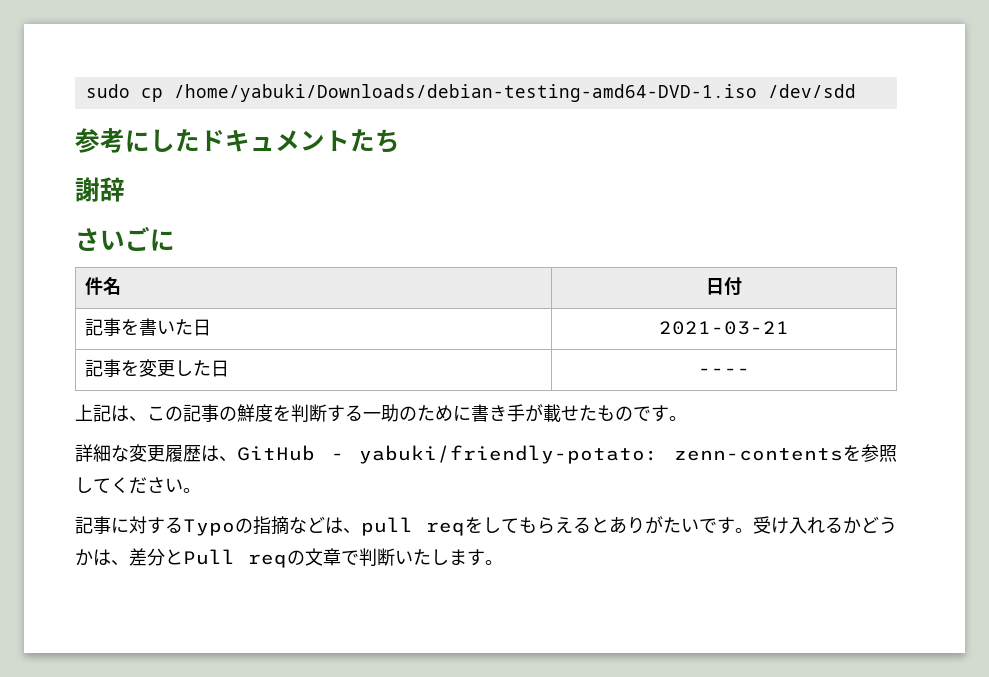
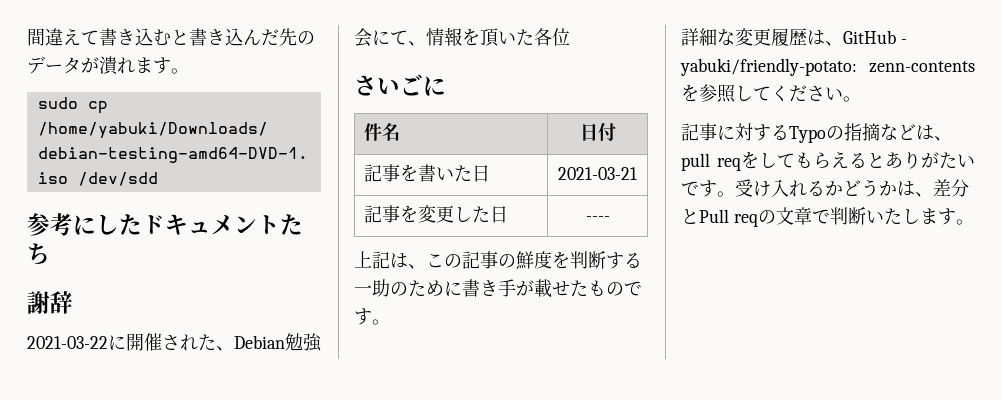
(85, 91) none -> [27,28,315,46] [27,56,189,75] 間違えて書き込むと書き込んだ先のデータが潰れます。 //
(125, 189) none -> [27,333,322,352] [354,27,570,47] // 2021-03-22に開催された、Debian勉強会にて、情報を頂いた各位

